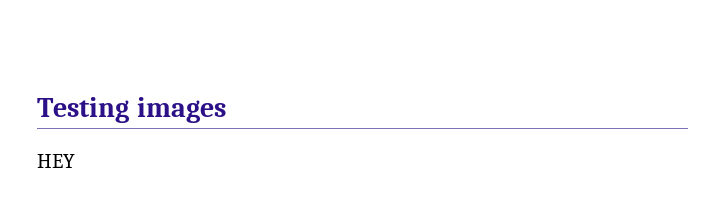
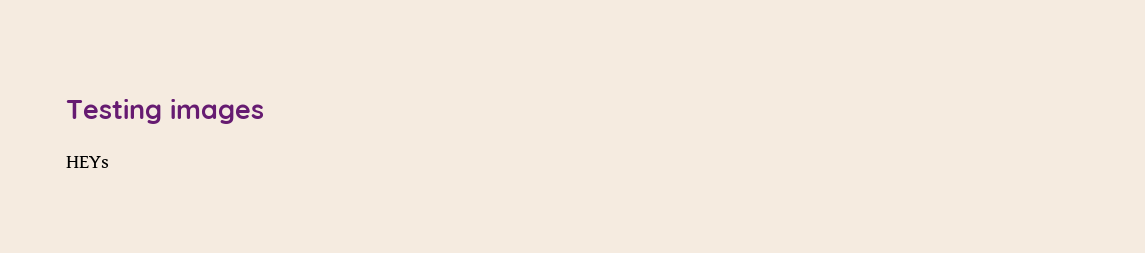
[37,154,75,168] HEY -> [66,156,109,168] HEYs

